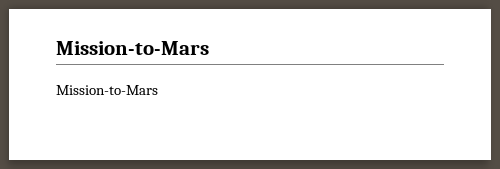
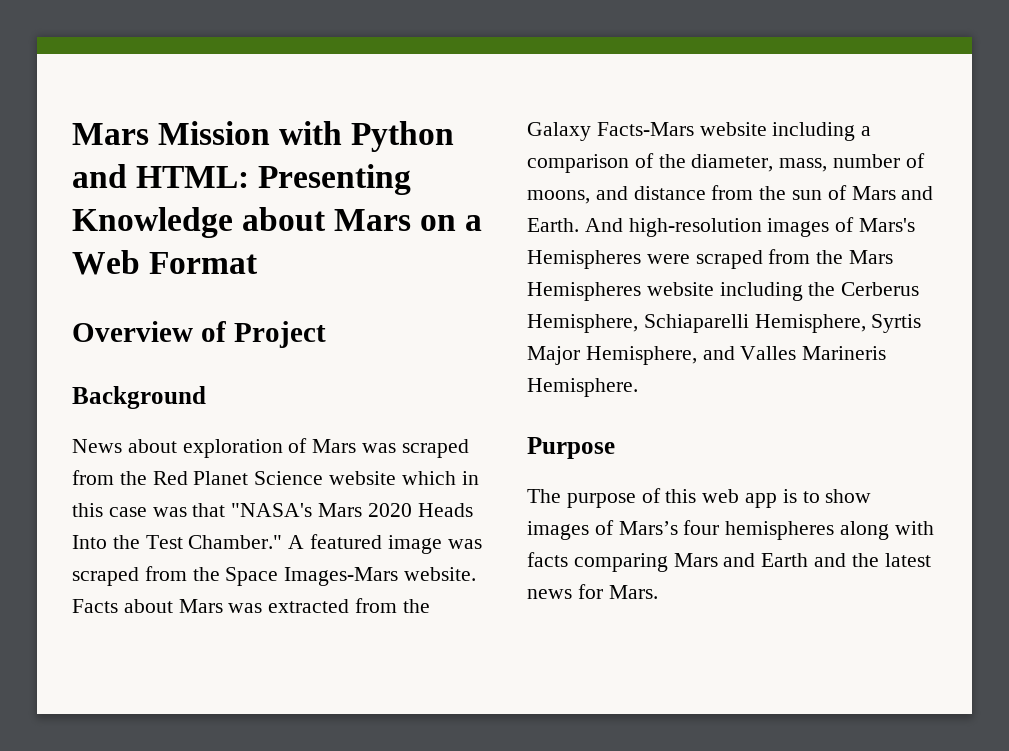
[56,41,209,55] [56,85,158,95] Mission-to-Mars // Mission-to-Mars -> [72,121,455,152] [72,164,412,195] [72,207,483,238] [72,250,259,275] [72,321,326,348] [72,386,206,409] [72,438,469,458] [72,470,479,485] [72,503,473,517] [72,534,482,554] [72,566,477,586] [72,598,430,613] [527,122,872,141] [527,153,925,173] [527,185,934,204] [527,217,916,237] [527,249,894,269] [527,282,920,301] [527,314,922,333] [527,346,887,365] [527,378,638,397] [527,437,615,459] [527,488,872,508] [527,520,934,540] [527,552,931,572] [527,584,658,599] Mars Mission with Python and HTML: Presenting Knowledge about Mars on a Web Format // Overview of Project // Background // News about exploration of Mars was scraped from the Red Planet Science website which in this case was that "NASA's Mars 2020 Heads Into the Test Chamber." A featured image was scraped from the Space Images-Mars website. Facts about Mars was extracted from the Galaxy Facts-Mars website including a comparison of the diameter, mass, number of moons, and distance from the sun of Mars and Earth. And high-resolution images of Mars's Hemispheres were scraped from the Mars Hemispheres website including the Cerberus Hemisphere, Schiaparelli Hemisphere, Syrtis Major Hemisphere, and Valles Marineris Hemisphere. // Purpose // The purpose of this web app is to show images of Mars’s four hemispheres along with facts comparing Mars and Earth and the latest news for Mars.

